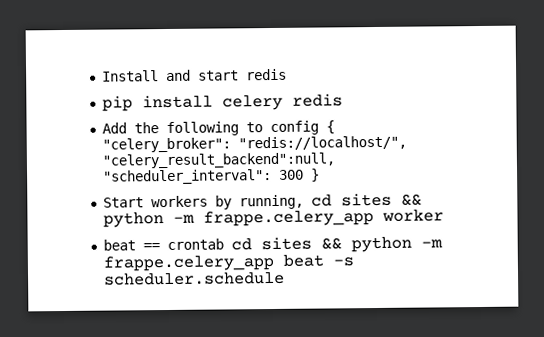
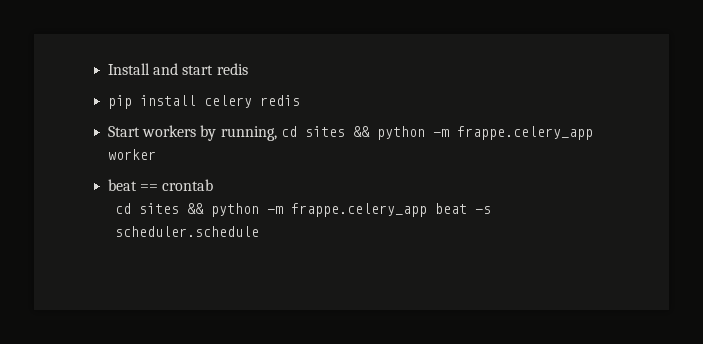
[101,120,335,137] [101,135,407,153] [101,152,335,169] [102,168,320,185] // Add the following to config { "celery_broker": "redis://localhost/", "celery_result_backend":null, "scheduler_interval": 300 } -> (301, 100) none
(224, 244) none -> (214, 185) //

